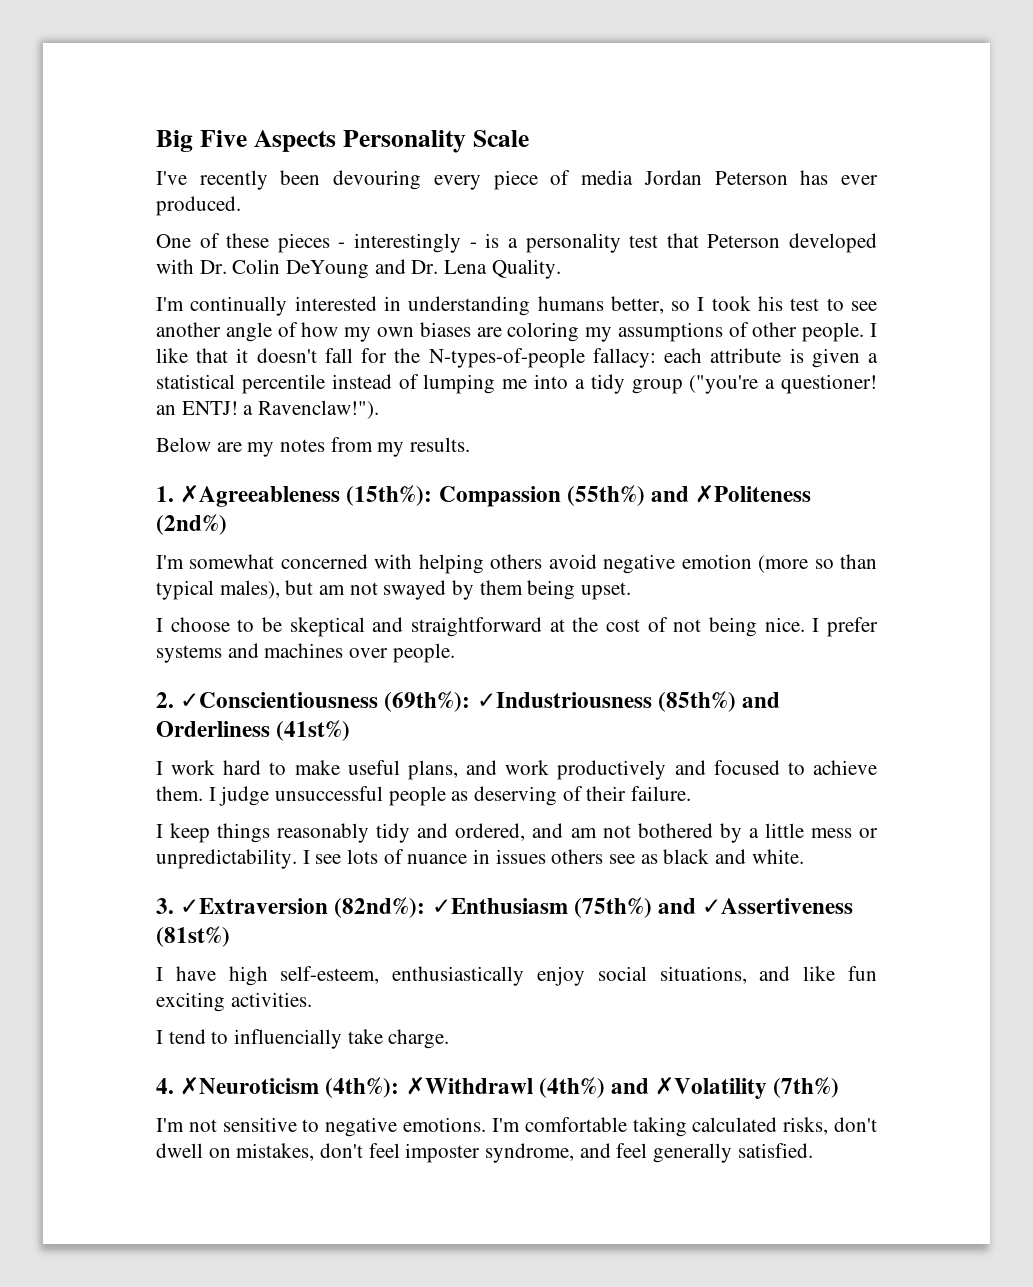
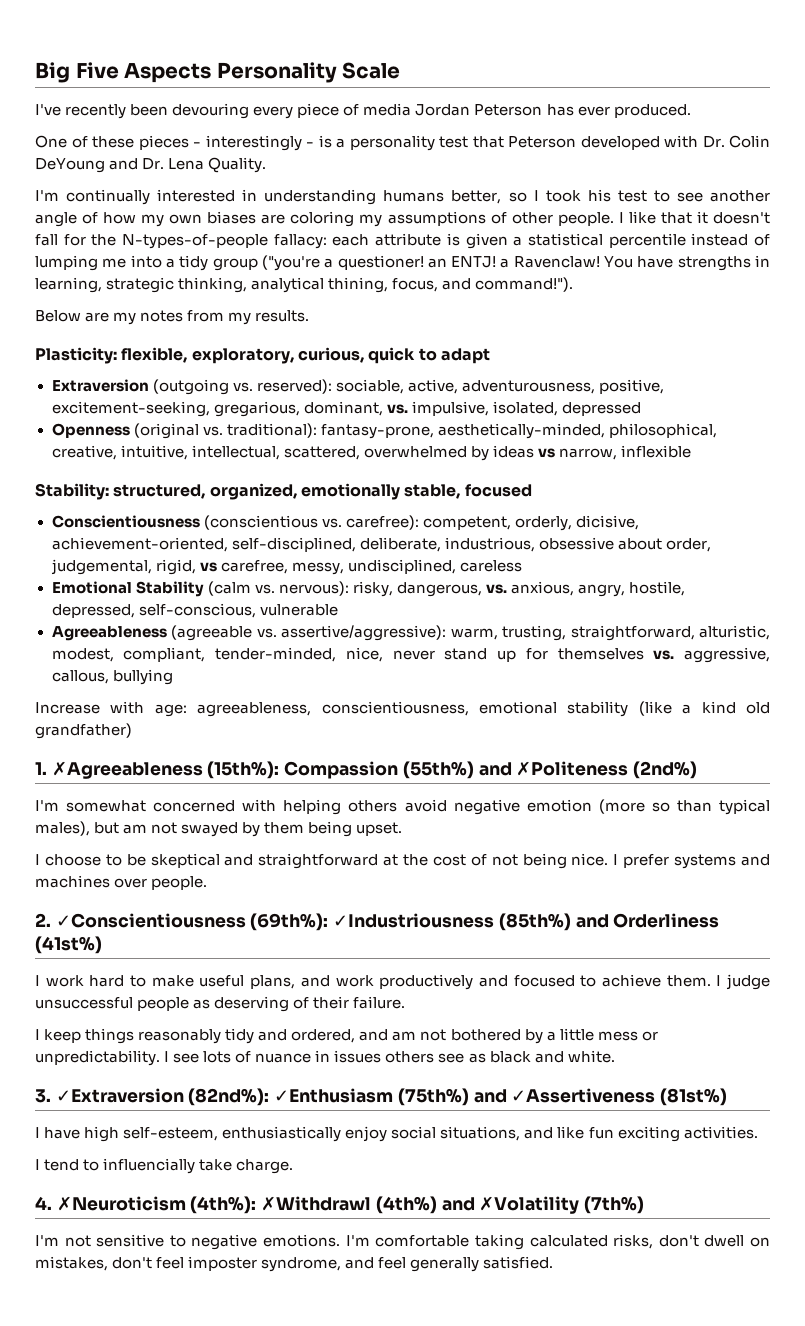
[258,400,380,419] Ravenclaw!"). -> [513,255,770,271] [35,277,574,293] Ravenclaw! You have strengths in learning, strategic thinking, analytical thining, focus, and command!").
(471, 444) none -> [35,347,490,364] [51,379,664,395] [51,401,641,417] [51,423,717,439] [51,445,691,461] [35,483,532,500] [51,515,639,531] [51,537,711,552] [50,559,522,575] [51,581,685,597] [51,603,338,618] [51,625,770,641] [51,647,770,663] [51,669,173,685] [35,701,770,717] [35,723,132,739] // Plasticity: flexible, exploratory, curious, quick to adapt // Extraversion (outgoing vs. reserved): sociable, active, adventurousness, positive, excitement-seeking, gregarious, dominant, vs. impulsive, isolated, depressed // Openness (original vs. traditional): fantasy-prone, aesthetically-minded, philosophical, creative, intuitive, intellectual, scattered, overwhelmed by ideas vs narrow, inflexible // Stability: structured, organized, emotionally stable, focused // Conscientiousness (conscientious vs. carefree): competent, orderly, dicisive, achievement-oriented, self-disciplined, deliberate, industrious, obsessive about order, judgemental, rigid, vs carefree, messy, undisciplined, careless // Emotional Stability (calm vs. nervous): risky, dangerous, vs. anxious, angry, hostile, depressed, self-conscious, vulnerable // Agreeableness (agreeable vs. assertive/aggressive): warm, trusting, straightforward, alturistic, modest, compliant, tender-minded, nice, never stand up for themselves vs. aggressive, callous, bullying // Increase with age: agreeableness, conscientiousness, emotional stability (like a kind old grandfather)

